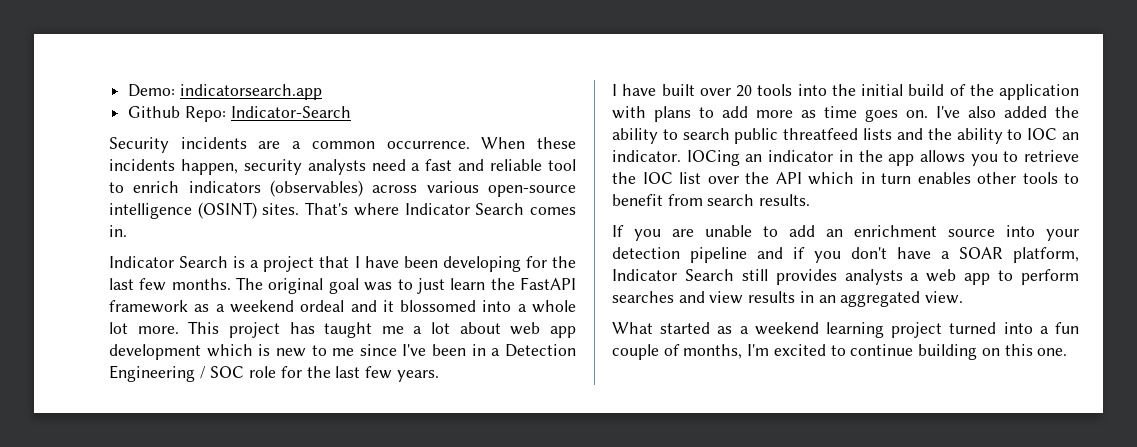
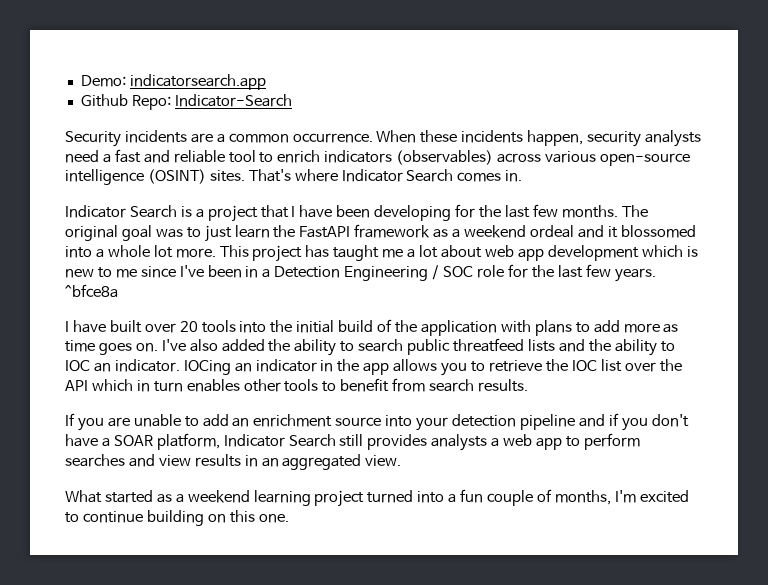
(439, 376) none -> [65,284,118,298] ^bfce8a

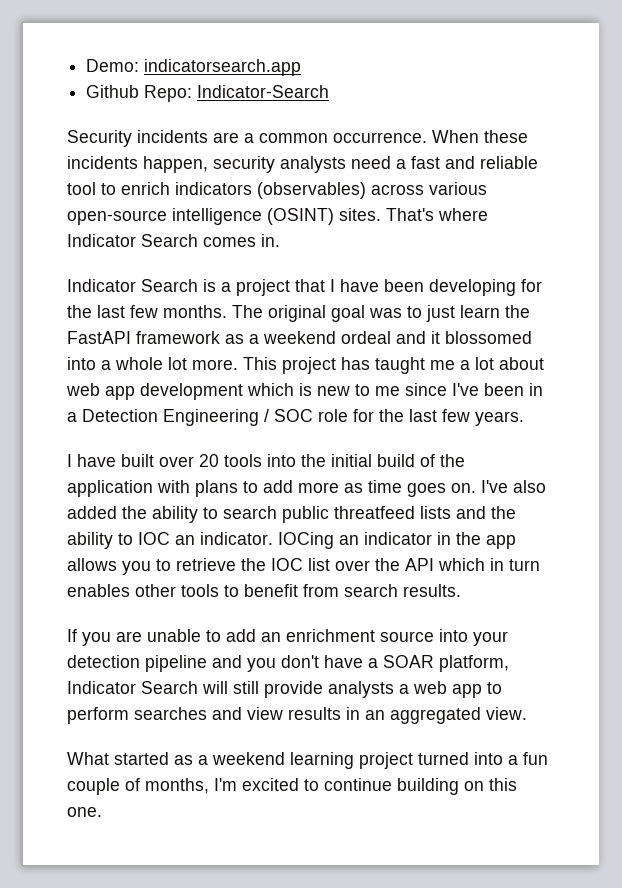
[65,284,118,298] ^bfce8a -> (524, 418) none
[608,413,619,426] if -> (242, 661) none
[339,434,428,450] still provides -> [202,681,323,698] will still provide

